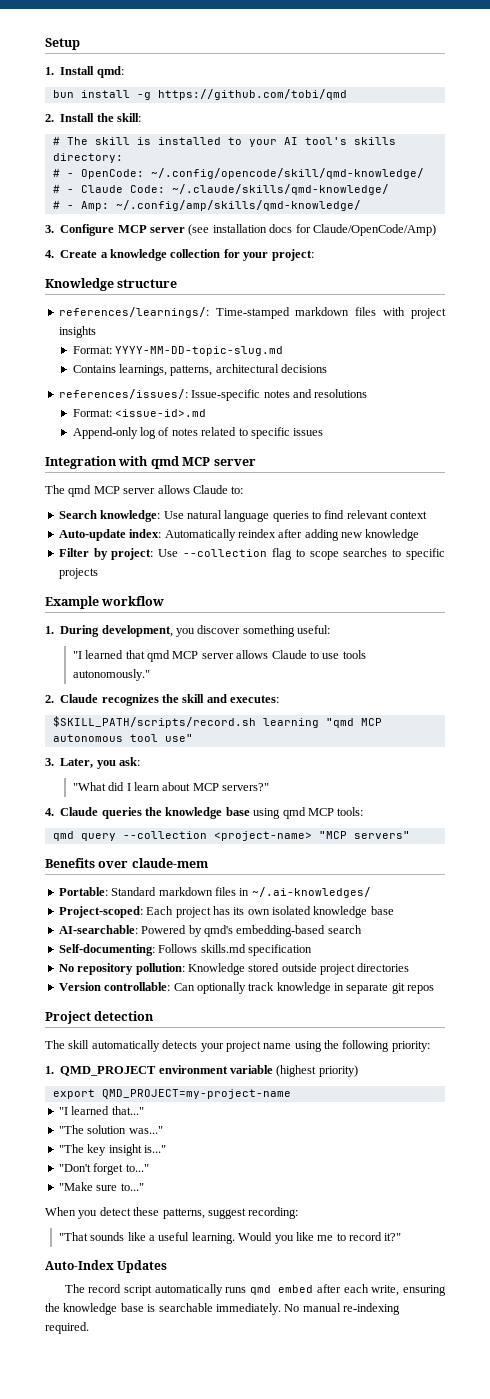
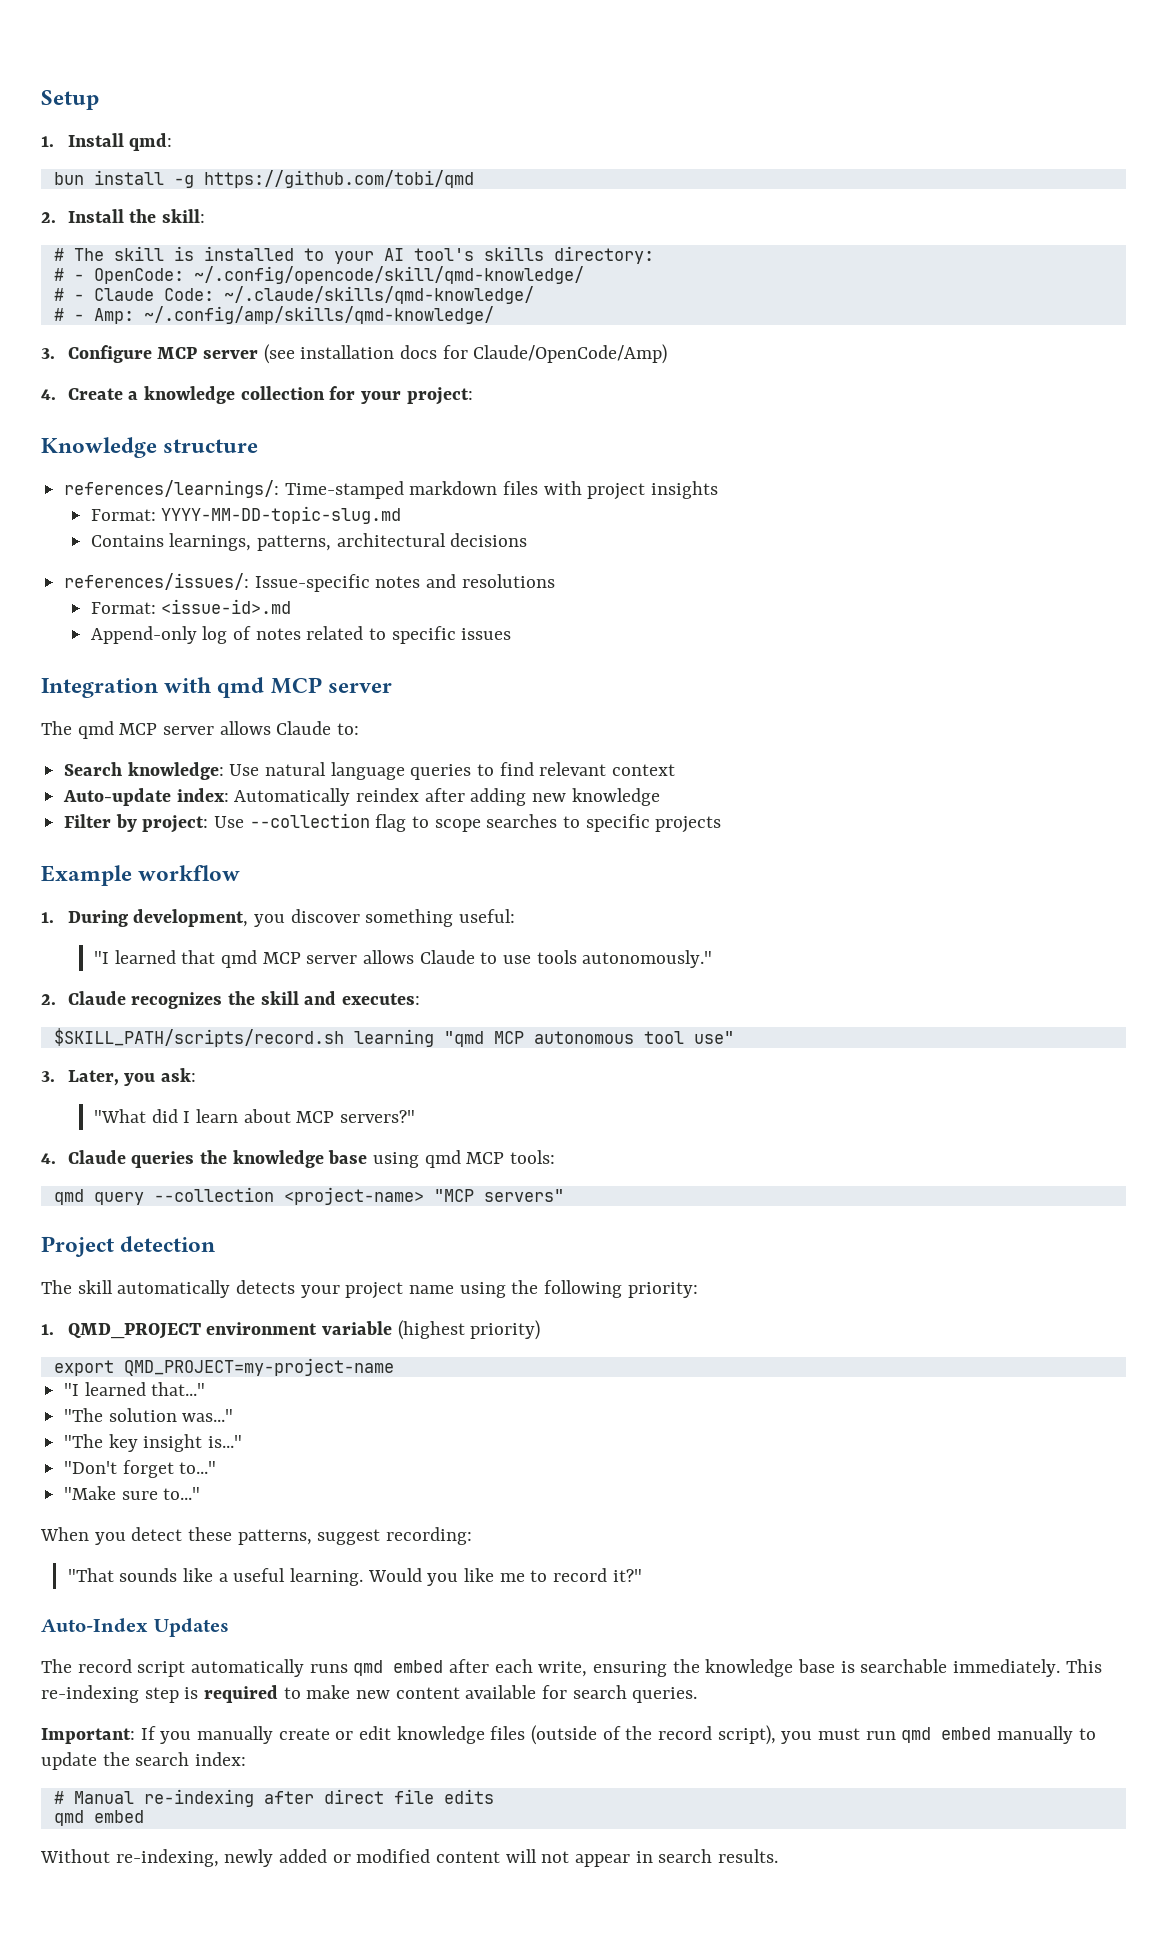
[45,858,208,868] [58,887,371,898] [58,906,394,918] [58,925,362,937] [58,944,312,956] [58,963,410,975] [58,982,435,994] // Benefits over claude-mem // Portable: Standard markdown files in ~/.ai-knowledges/ // Project-scoped: Each project has its own isolated knowledge base // AI-searchable: Powered by qmd's embedding-based search // Self-documenting: Follows skills.md specification // No repository pollution: Knowledge stored outside project directories // Version controllable: Can optionally track knowledge in separate git repos -> (564, 1195) none
[284,1303,400,1315] [45,1322,89,1334] No manual re-indexing required. -> [1065,1659,1102,1673] [41,1685,698,1703] [41,1725,1096,1745] [41,1752,247,1770] [53,1789,494,1807] [53,1810,144,1826] [40,1849,779,1867] This re-indexing step is required to make new content available for search queries. // Important: If you manually create or edit knowledge files (outside of the record script), you must run qmd embed manually to update the search index: // # Manual re-indexing after direct file edits // qmd embed // Without re-indexing, newly added or modified content will not appear in search results.

